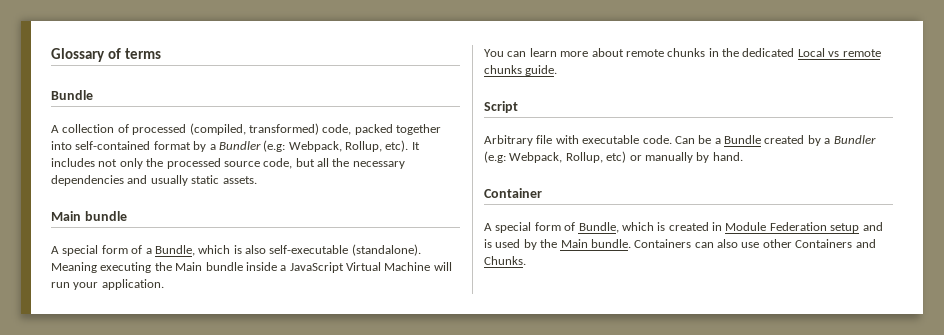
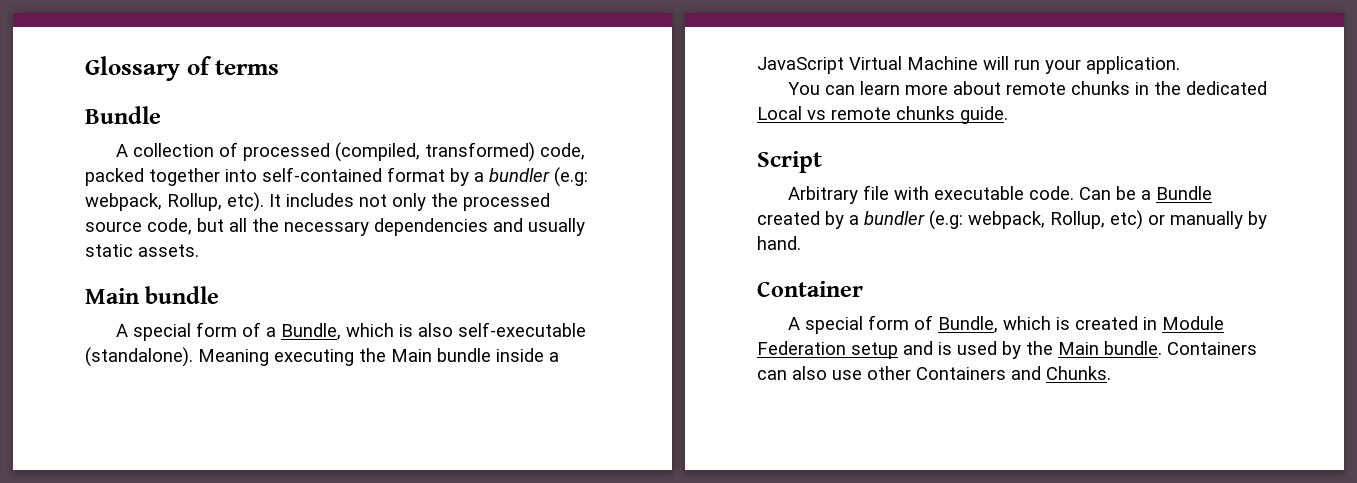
[218,140,342,152] Bundler (e.g: Webpack, -> [489,167,588,187] [85,193,162,211] bundler (e.g: webpack,
[833,135,876,144] [484,151,563,163] Bundler (e.g: Webpack, -> [864,210,1045,230] bundler (e.g: webpack,

